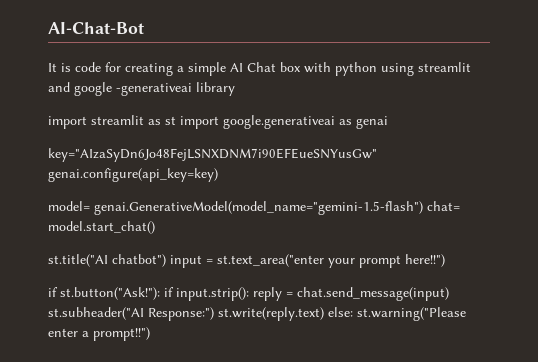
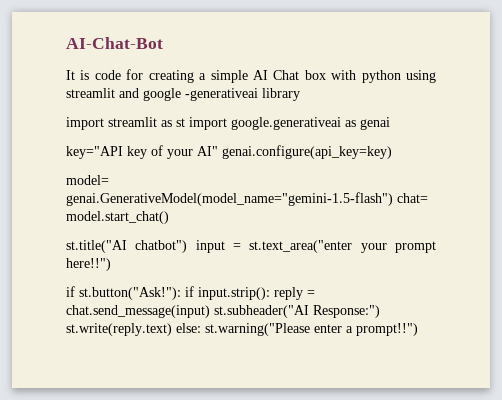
[48,148,377,162] key="AIzaSyDn6Jo48FejLSNXDNM7i90EFEueSNYusGw" -> [66,145,218,159] key="API key of your AI"

